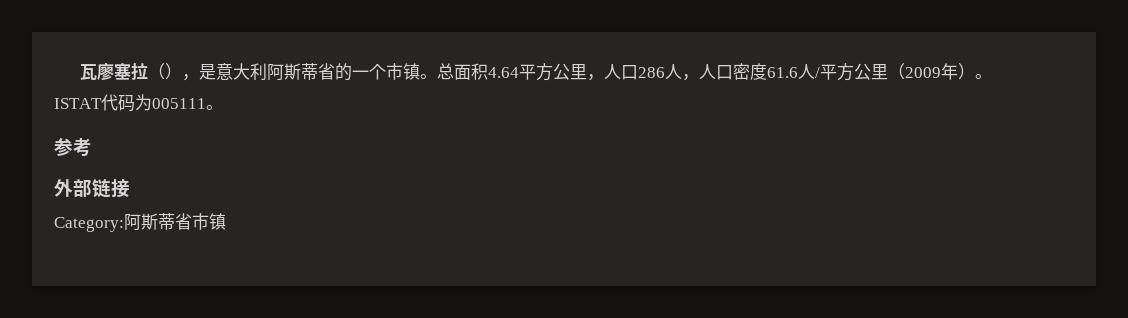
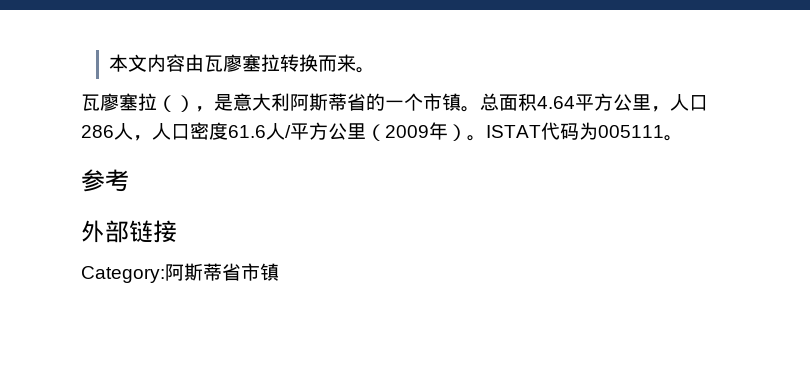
(80, 72) none -> [109,54,376,73] 本文内容由瓦廖塞拉转换而来。 //

